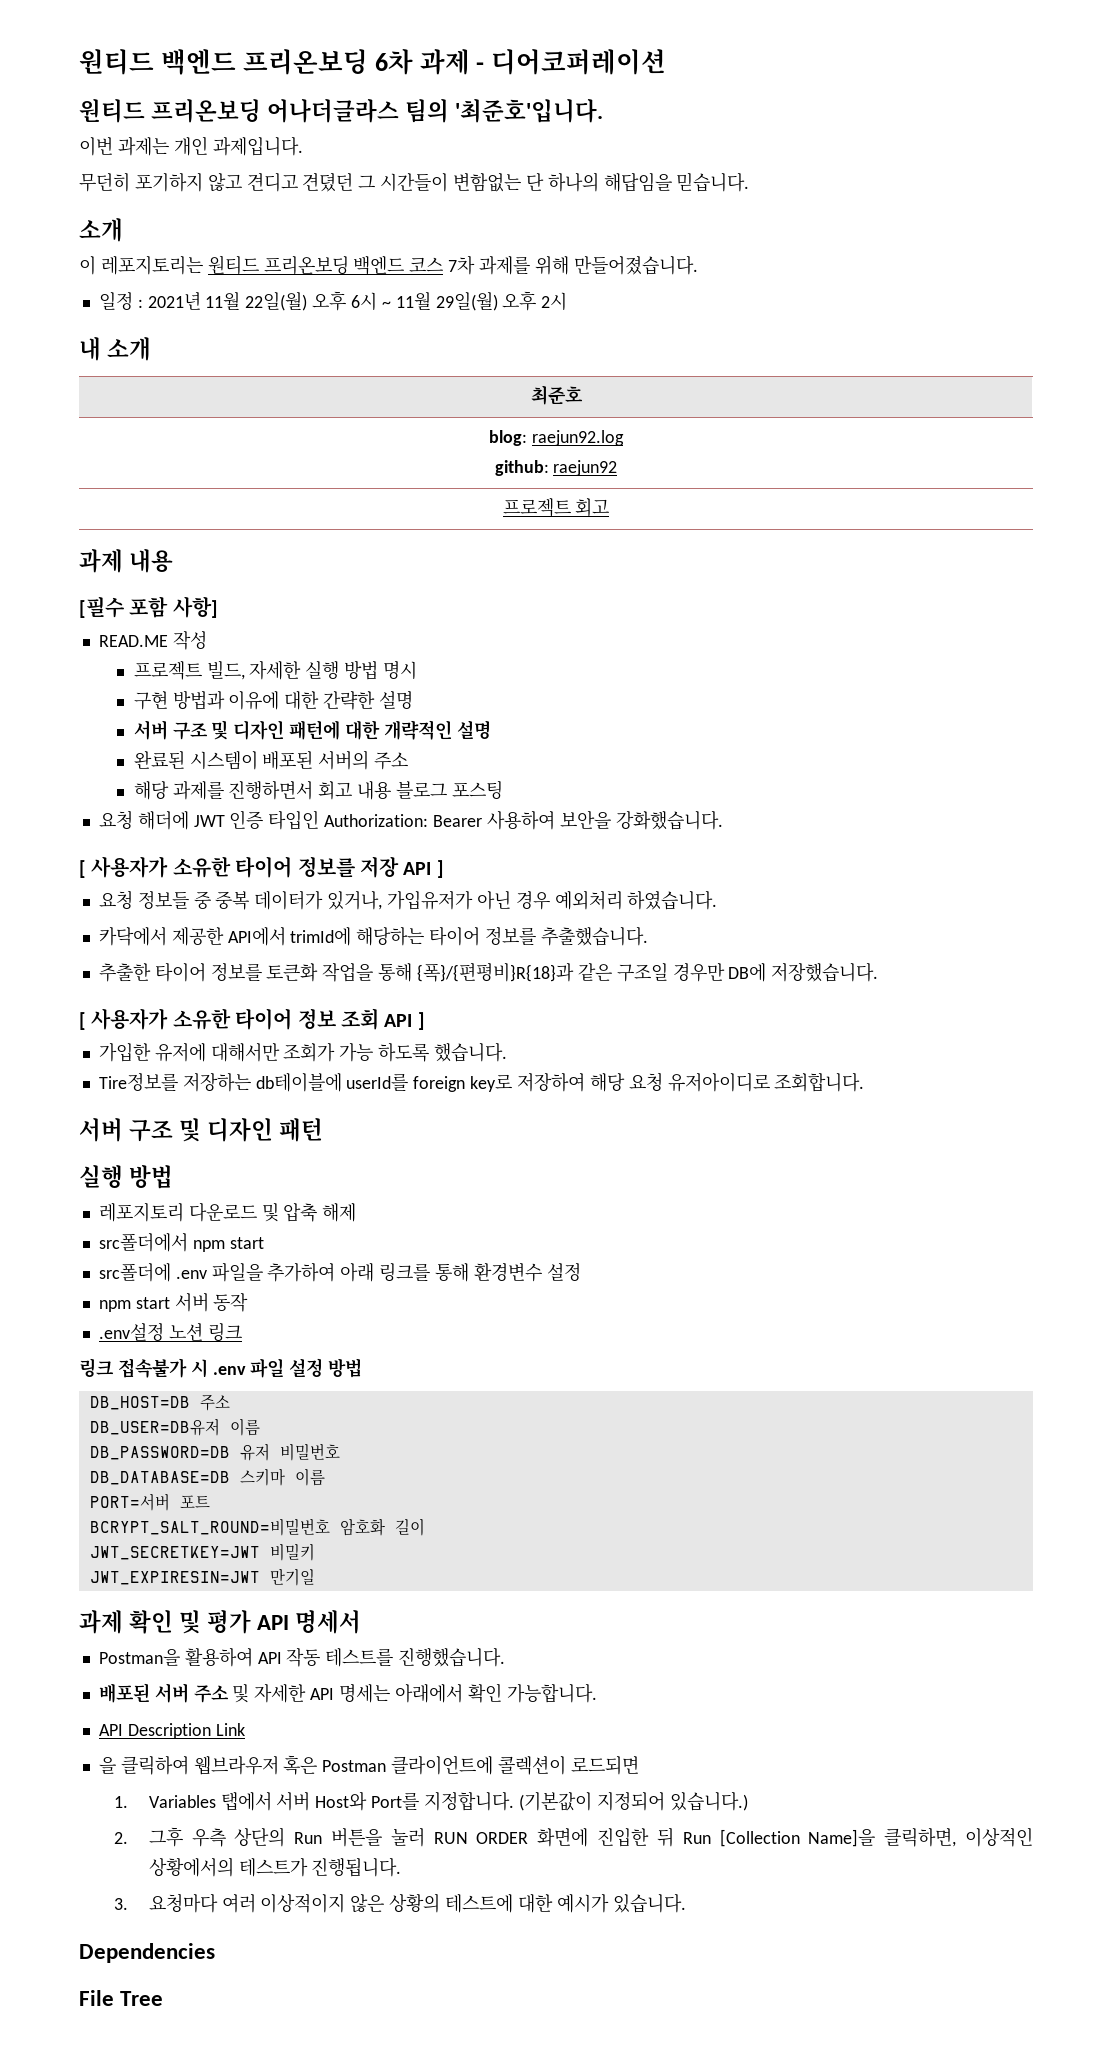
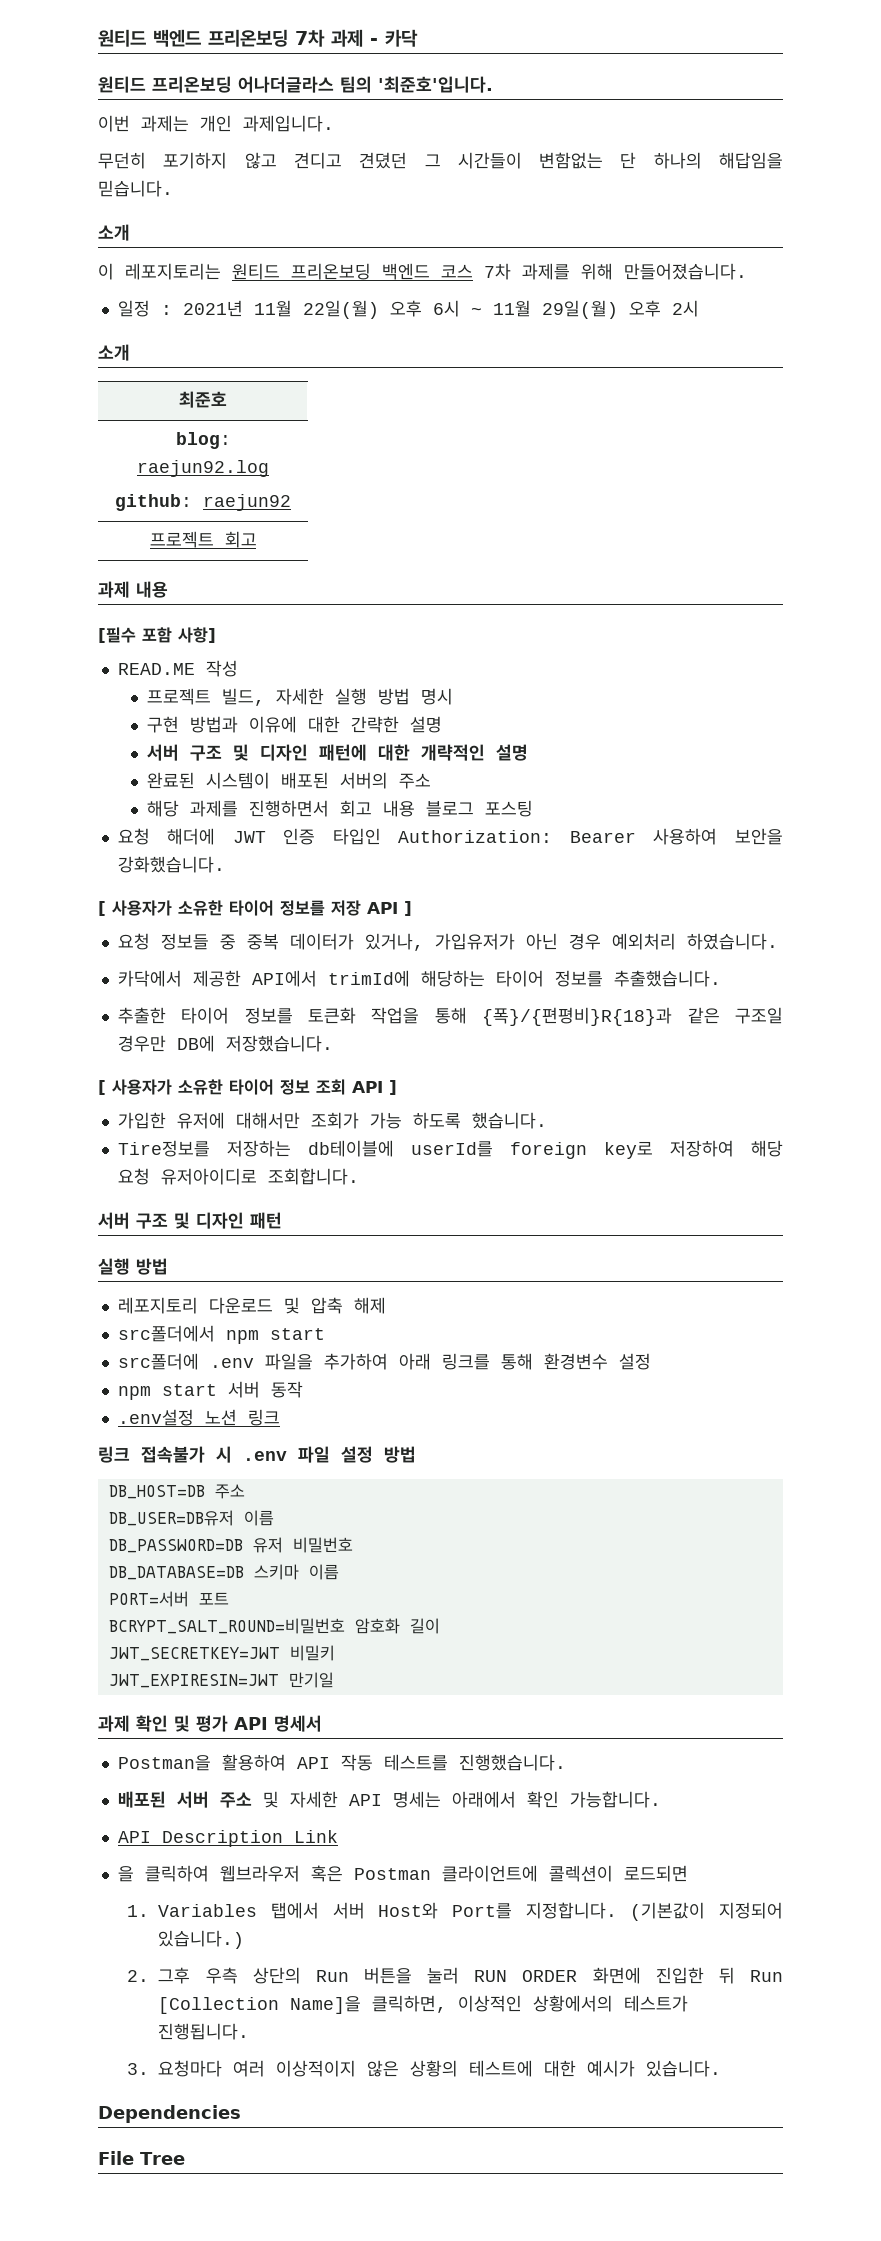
[374,49,413,75] 6차 -> [295,29,325,47] 7차
[491,49,667,75] 디어코퍼레이션 -> [385,29,418,47] 카닥
[79,337,101,361] 내 -> (699, 308) none

